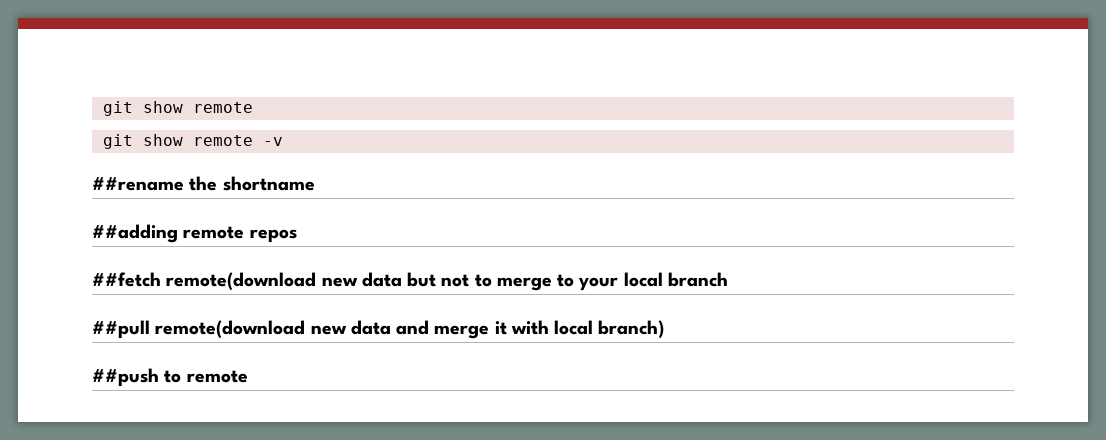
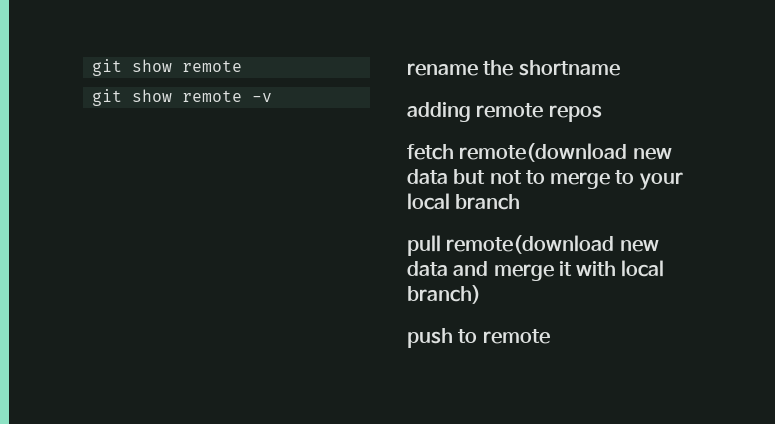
[92,177,184,191] ##rename -> [407,63,478,76] rename
[92,224,178,243] ##adding -> [407,102,471,122] adding
[92,272,161,287] ##fetch -> [407,144,454,160] fetch
[92,320,150,339] ##pull -> [407,235,441,256] pull
[92,368,159,387] ##push -> [407,328,453,348] push

